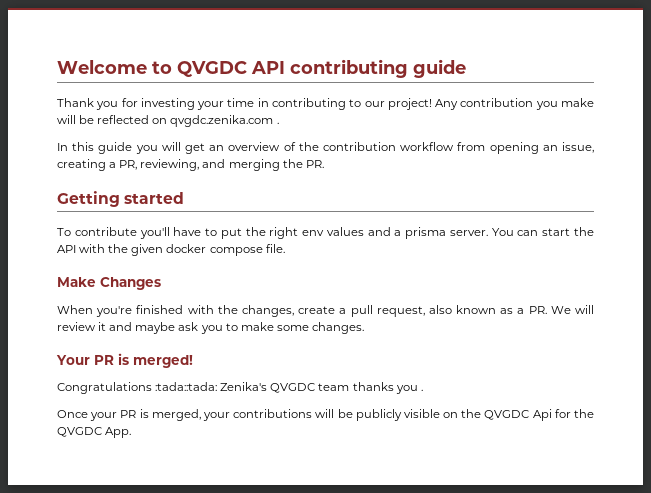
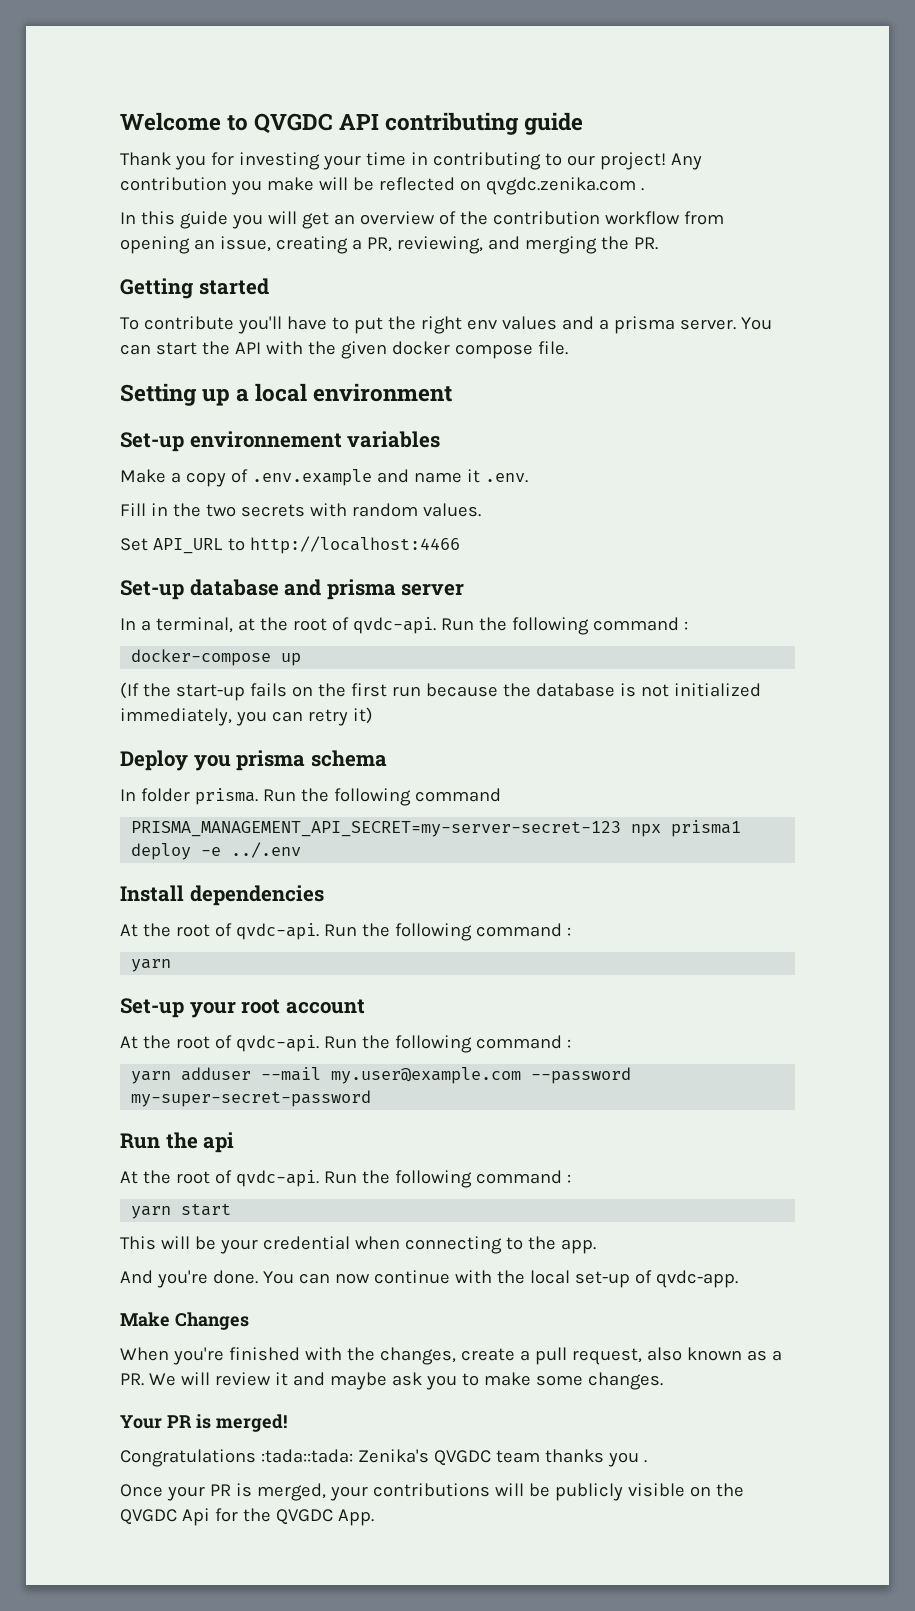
(285, 248) none -> [120,383,453,406] [120,431,441,452] [120,469,528,487] [120,503,481,517] [120,536,460,554] [120,579,465,600] [120,617,688,635] [131,649,302,666] [120,682,761,701] [120,707,373,726] [120,750,387,771] [120,788,501,806] [131,820,742,837] [131,842,302,860] [120,885,324,906] [120,923,571,941] [131,959,172,972] [120,998,365,1018] [120,1035,571,1053] [131,1067,632,1084] [131,1090,372,1107] [120,1132,235,1153] [120,1170,571,1188] [131,1203,232,1219] [120,1236,596,1254] [120,1270,738,1288] // Setting up a local environment // Set-up environnement variables // Make a copy of .env.example and name it .env. // Fill in the two secrets with random values. // Set API_URL to http://localhost:4466 // Set-up database and prisma server // In a terminal, at the root of qvdc-api. Run the following command : // docker-compose up // (If the start-up fails on the first run because the database is not initialized immediately, you can retry it) // Deploy you prisma schema // In folder prisma. Run the following command // PRISMA_MANAGEMENT_API_SECRET=my-server-secret-123 npx prisma1 deploy -e ../.env // Install dependencies // At the root of qvdc-api. Run the following command : // yarn // Set-up your root account // At the root of qvdc-api. Run the following command : // yarn adduser --mail my.user@example.com --password my-super-secret-password // Run the api // At the root of qvdc-api. Run the following command : // yarn start // This will be your credential when connecting to the app. // And you're done. You can now continue with the local set-up of qvdc-app.

